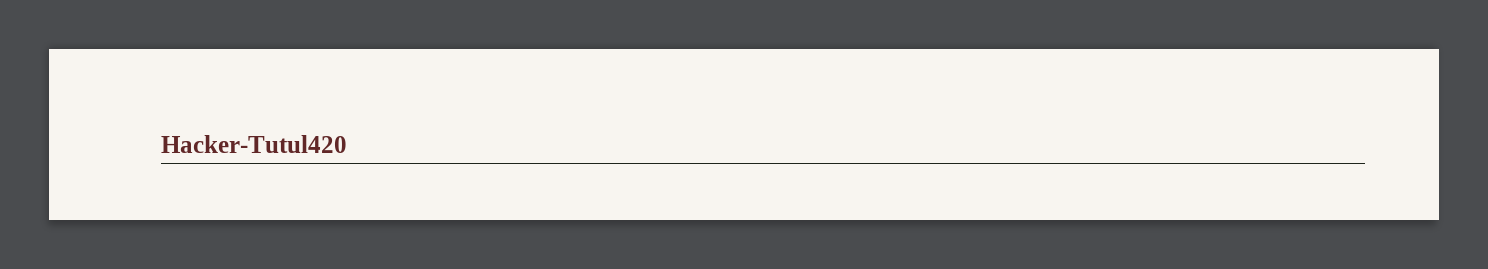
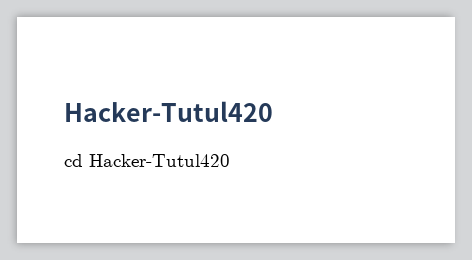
[161,135,347,153] Hacker-Tutul420 -> [64,101,273,122] [64,154,230,167] Hacker-Tutul420 // cd Hacker-Tutul420

